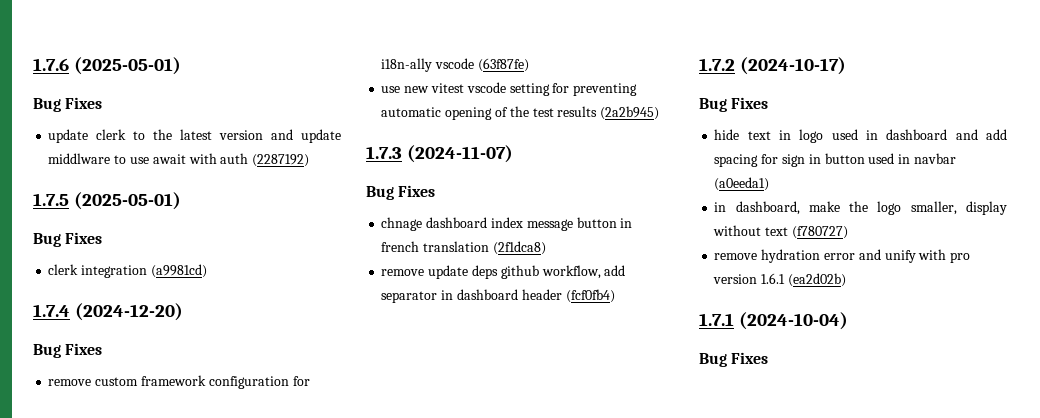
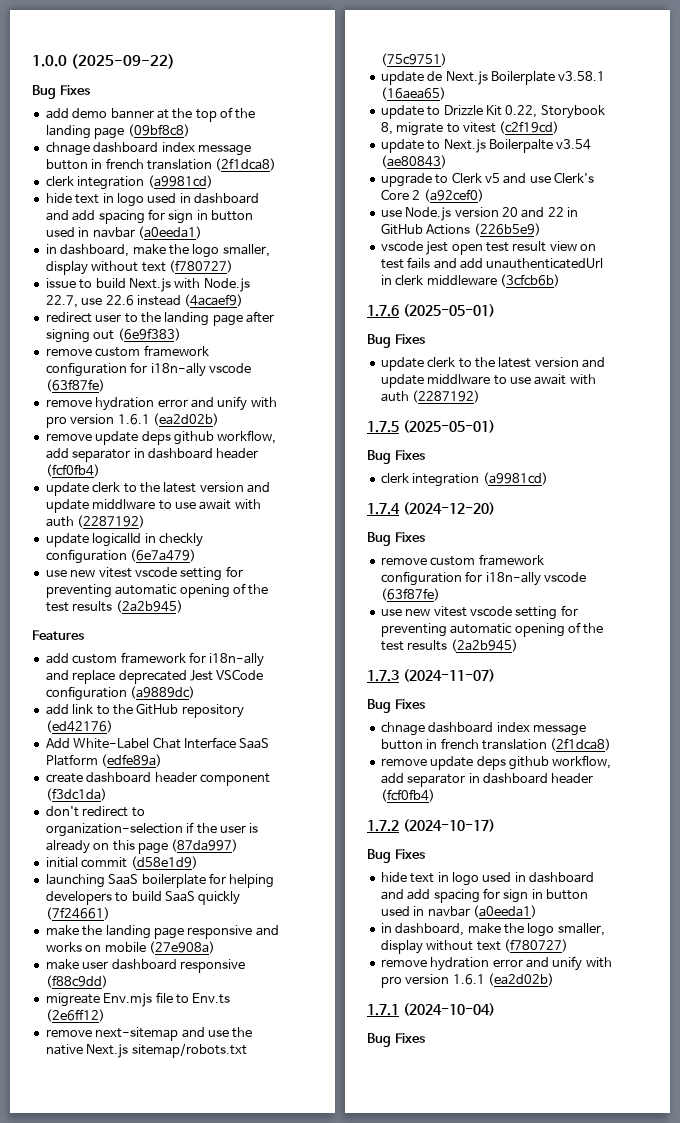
(33, 64) none -> [32,54,175,69] [32,85,90,99] [45,107,256,122] [45,124,190,139] [45,142,251,156] [45,158,277,171] [45,175,213,190] [45,193,259,207] [45,209,253,224] [45,226,202,239] [45,244,270,258] [45,260,233,275] [45,278,250,292] [45,294,244,308] [45,311,274,326] [45,328,181,343] [45,345,209,357] [45,362,251,377] [45,379,105,392] [45,396,277,411] [45,413,219,428] [45,430,277,445] [45,448,259,462] [45,464,100,477] [45,482,270,496] [45,499,261,513] [45,515,146,528] [45,533,203,547] [45,549,197,564] [45,566,243,581] [45,583,269,598] [45,600,183,613] [32,630,84,640] [45,652,265,667] [45,669,264,684] [45,686,196,701] [45,703,244,718] [45,720,113,733] [45,737,270,749] [45,754,163,767] [45,772,270,786] [45,788,107,801] [45,806,145,817] [45,822,259,837] [45,839,239,854] [45,856,198,869] [45,873,275,888] [45,891,241,905] [45,907,110,920] [45,925,279,939] [45,941,215,954] [45,959,245,973] [45,975,108,988] [45,992,231,1007] [45,1009,105,1022] [45,1027,253,1041] [45,1043,247,1058] [380,53,447,66] [380,71,606,85] [380,87,446,100] [380,105,605,119] [380,121,560,136] [380,139,592,153] [380,155,447,168] [380,172,594,187] [380,189,484,202] [380,207,578,221] [380,223,541,236] [380,241,596,255] [380,257,604,269] [380,274,560,287] 1.0.0 (2025-09-22) // Bug Fixes // add demo banner at the top of the landing page (09bf8c8) // chnage dashboard index message button in french translation (2f1dca8) // clerk integration (a9981cd) // hide text in logo used in dashboard and add spacing for sign in button used in navbar (a0eeda1) // in dashboard, make the logo smaller, display without text (f780727) // issue to build Next.js with Node.js 22.7, use 22.6 instead (4acaef9) // redirect user to the landing page after signing out (6e9f383) // remove custom framework configuration for i18n-ally vscode (63f87fe) // remove hydration error and unify with pro version 1.6.1 (ea2d02b) // remove update deps github workflow, add separator in dashboard header (fcf0fb4) // update clerk to the latest version and update middlware to use await with auth (2287192) // update logicalId in checkly configuration (6e7a479) // use new vitest vscode setting for preventing automatic opening of the test results (2a2b945) // Features // add custom framework for i18n-ally and replace deprecated Jest VSCode configuration (a9889dc) // add link to the GitHub repository (ed42176) // Add White-Label Chat Interface SaaS Platform (edfe89a) // create dashboard header component (f3dc1da) // don't redirect to organization-selection if the user is already on this page (87da997) // initial commit (d58e1d9) // launching SaaS boilerplate for helping developers to build SaaS quickly (7f24661) // make the landing page responsive and works on mobile (27e908a) // make user dashboard responsive (f88c9dd) // migreate Env.mjs file to Env.ts (2e6ff12) // remove next-sitemap and use the native Next.js sitemap/robots.txt (75c9751) // update de Next.js Boilerplate v3.58.1 (16aea65) // update to Drizzle Kit 0.22, Storybook 8, migrate to vitest (c2f19cd) // update to Next.js Boilerpalte v3.54 (ae80843) // upgrade to Clerk v5 and use Clerk's Core 2 (a92cef0) // use Node.js version 20 and 22 in GitHub Actions (226b5e9) // vscode jest open test result view on test fails and add unauthenticatedUrl in clerk middleware (3cfcb6b) //

